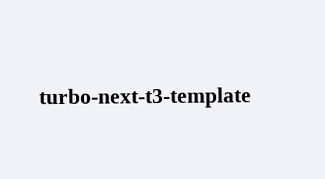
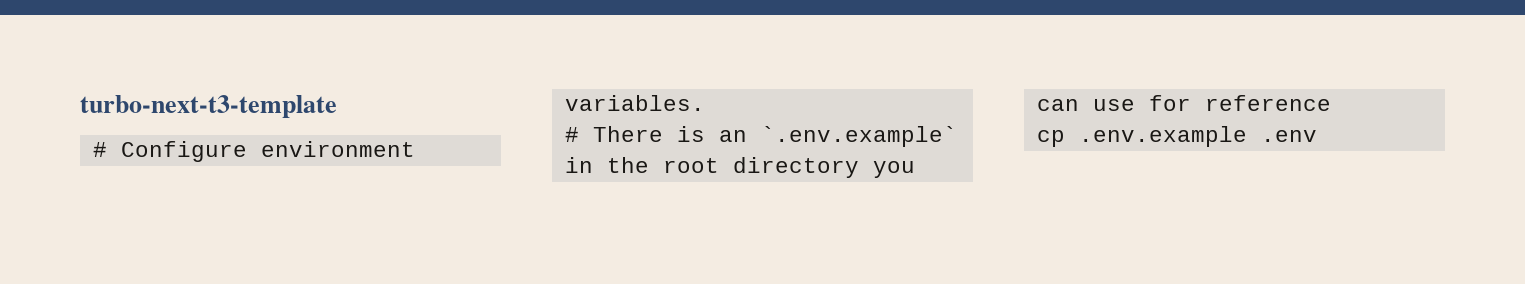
(252, 98) none -> [93,141,416,162] [565,95,706,111] [565,126,958,147] [565,157,916,178] [1037,95,1332,111] [1037,126,1318,147] // # Configure environment variables. // # There is an `.env.example` in the root directory you can use for reference // cp .env.example .env

